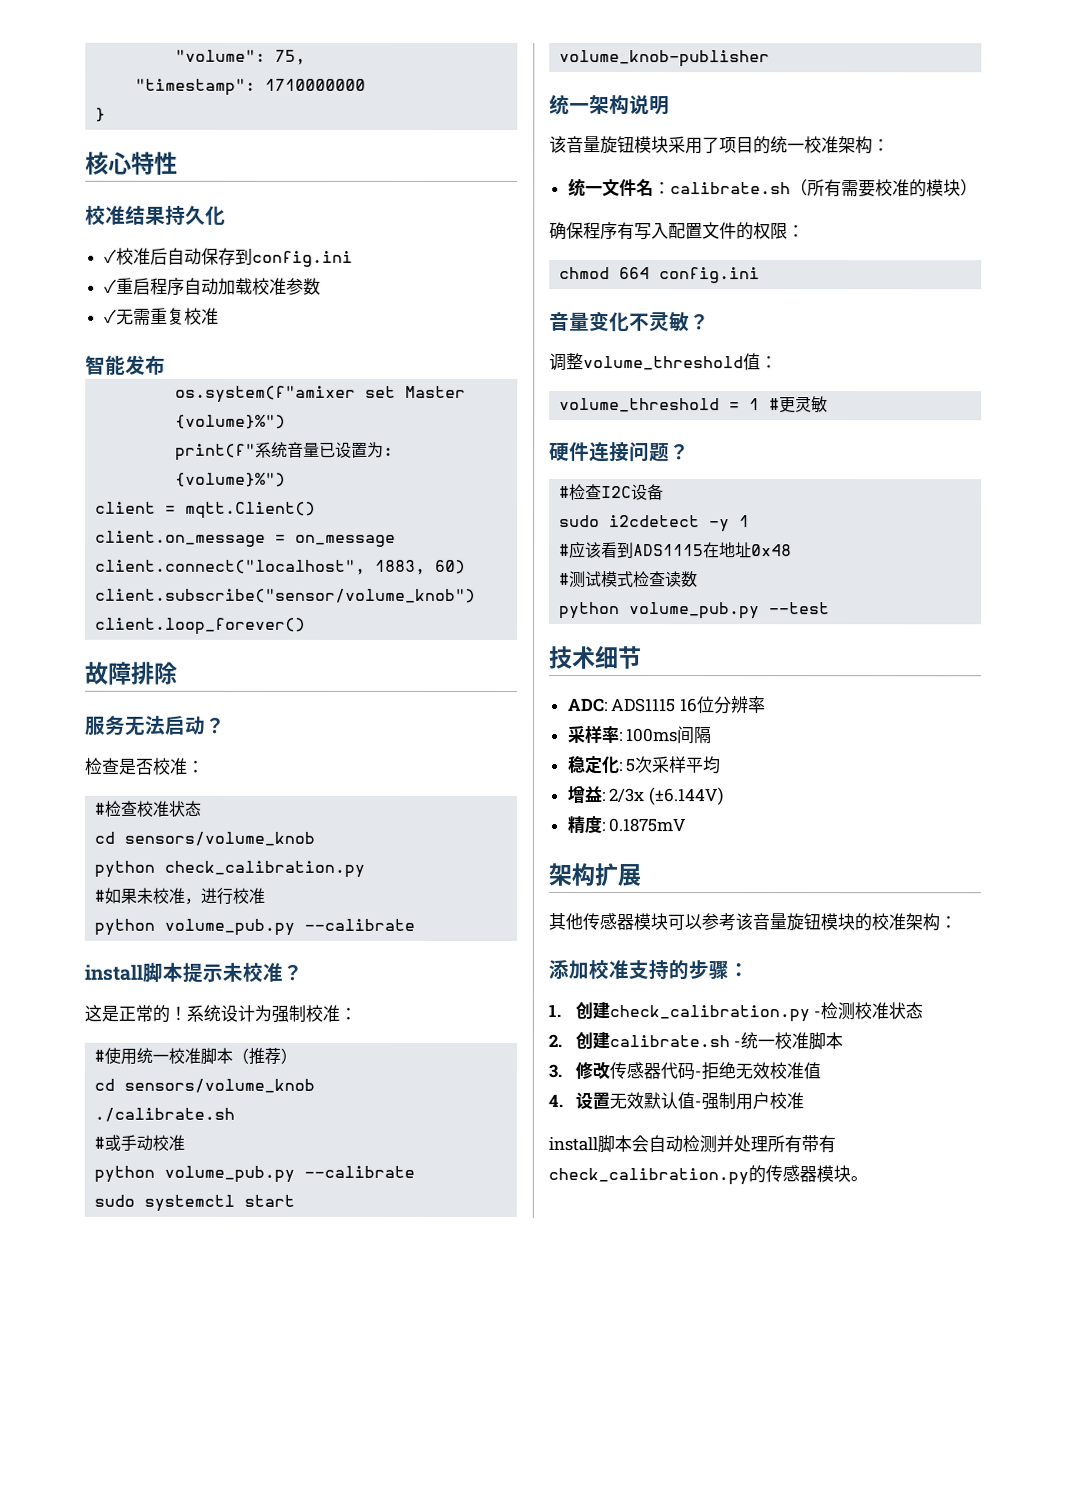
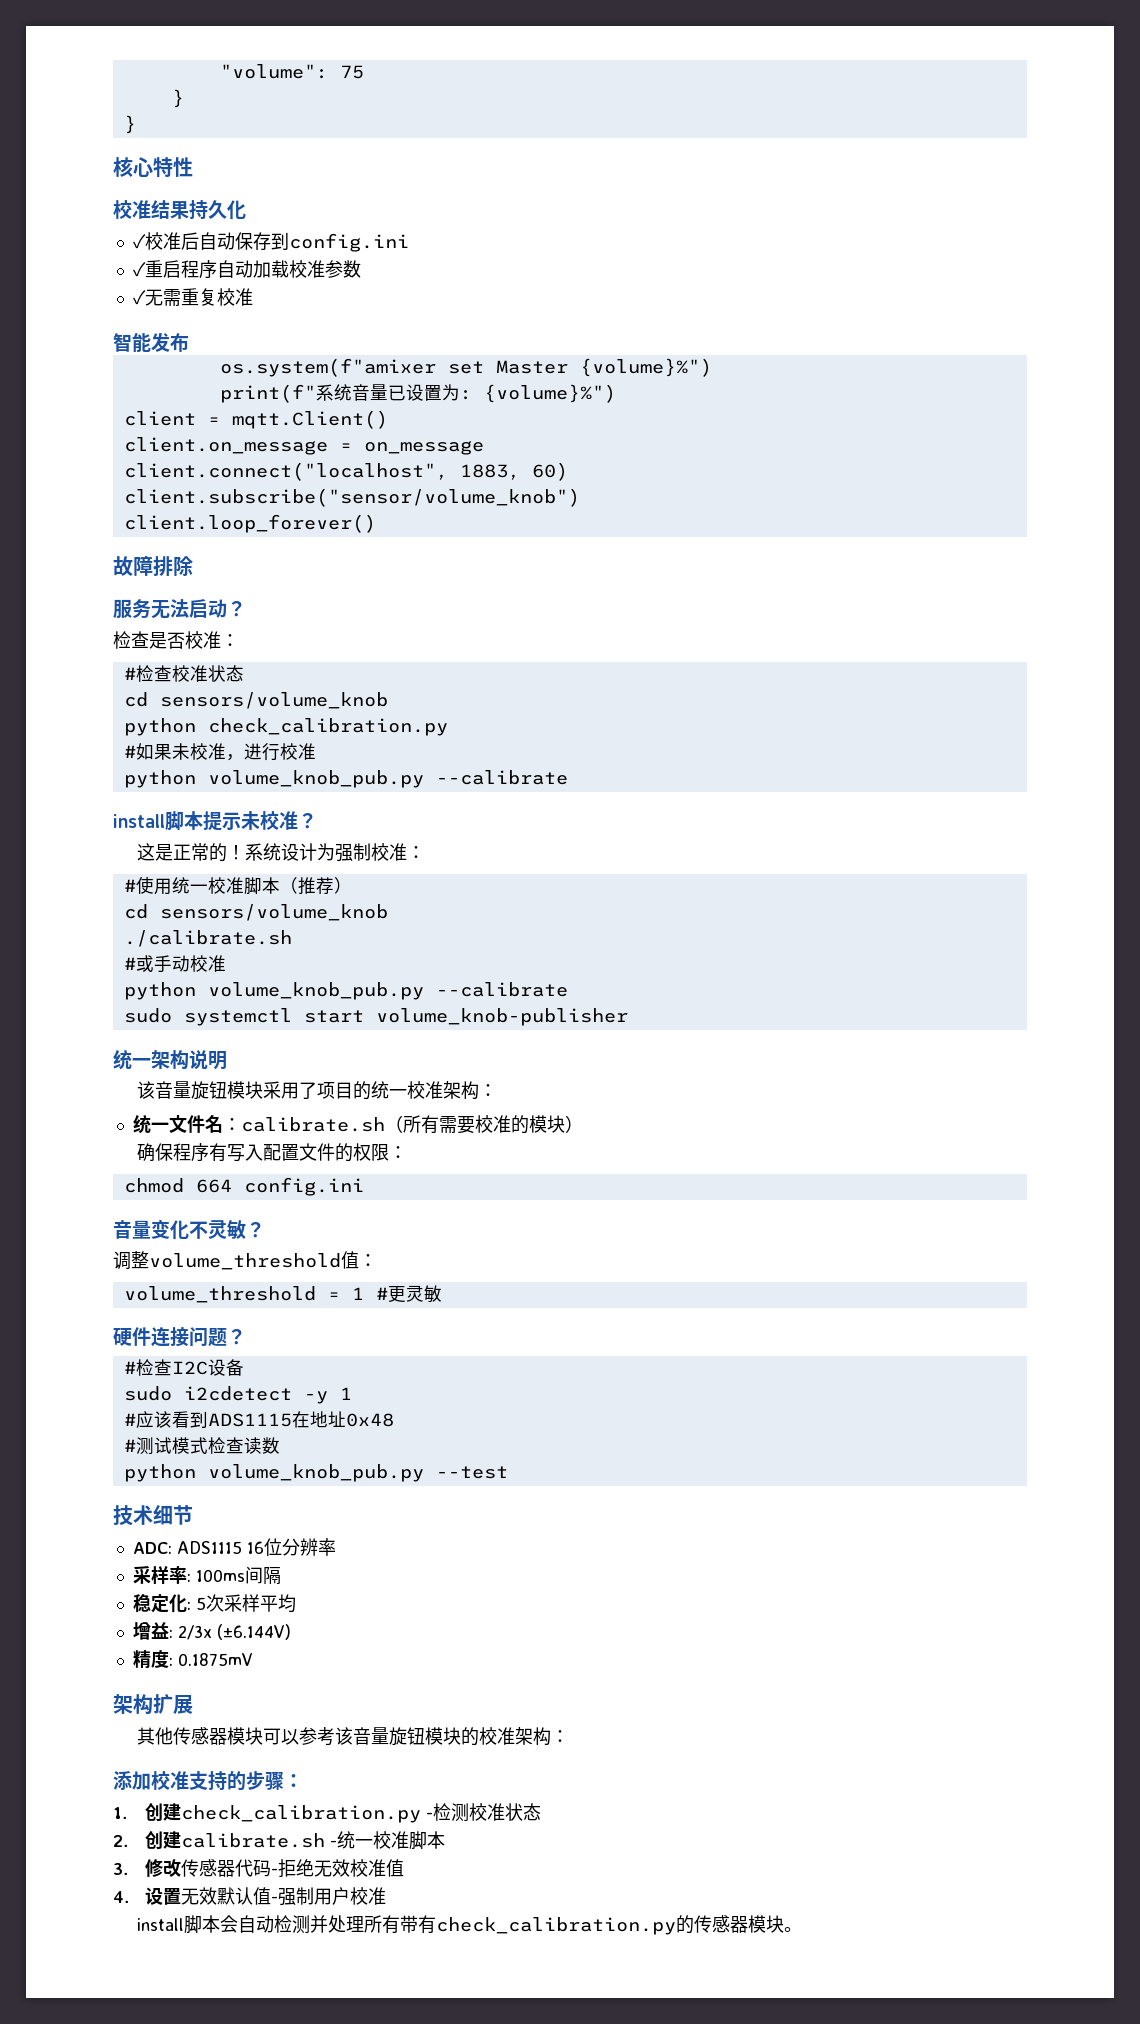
[275,49,307,65] [135,78,367,96] 75, // "timestamp": 1710000000 -> [339,65,364,79] [171,89,184,108] 75 // }
[164,918,296,936] volume_pub.py -> [207,770,424,788] volume_knob_pub.py
[164,1165,296,1183] volume_pub.py -> [207,982,424,1000] volume_knob_pub.py
[629,602,761,620] volume_pub.py -> [207,1464,424,1482] volume_knob_pub.py

